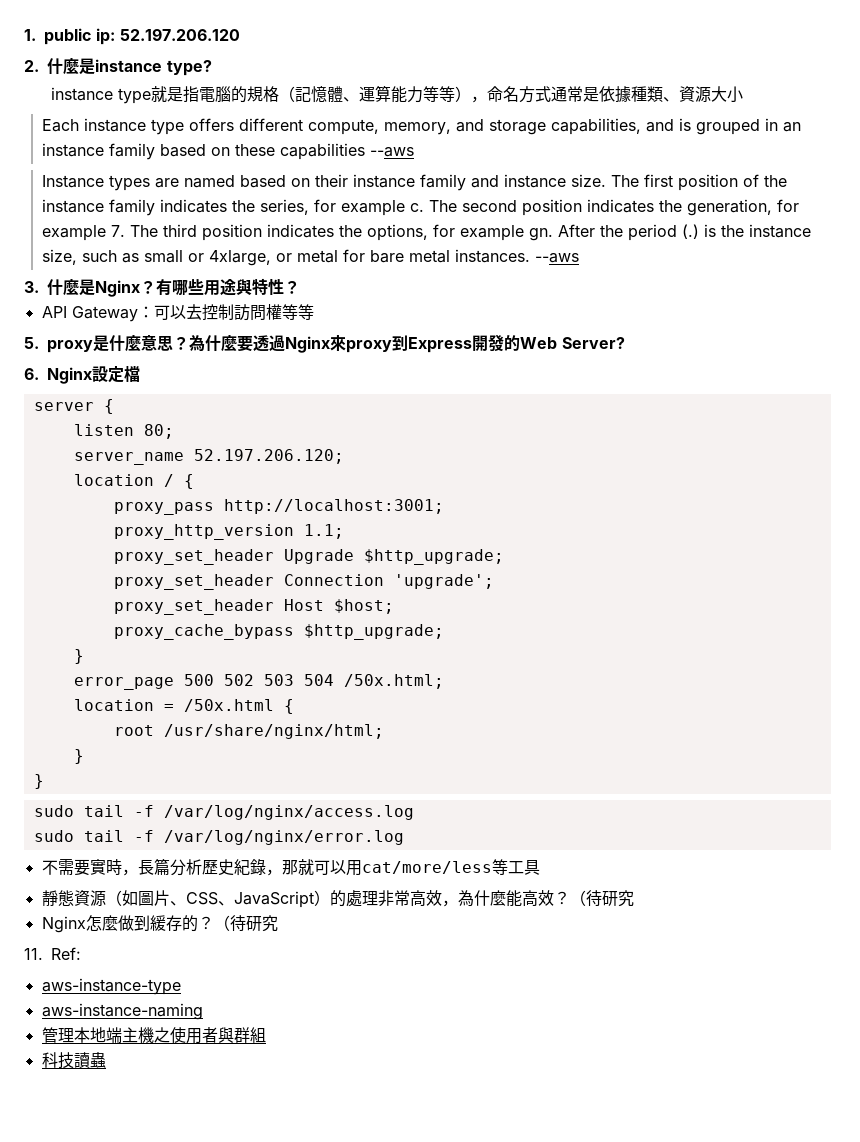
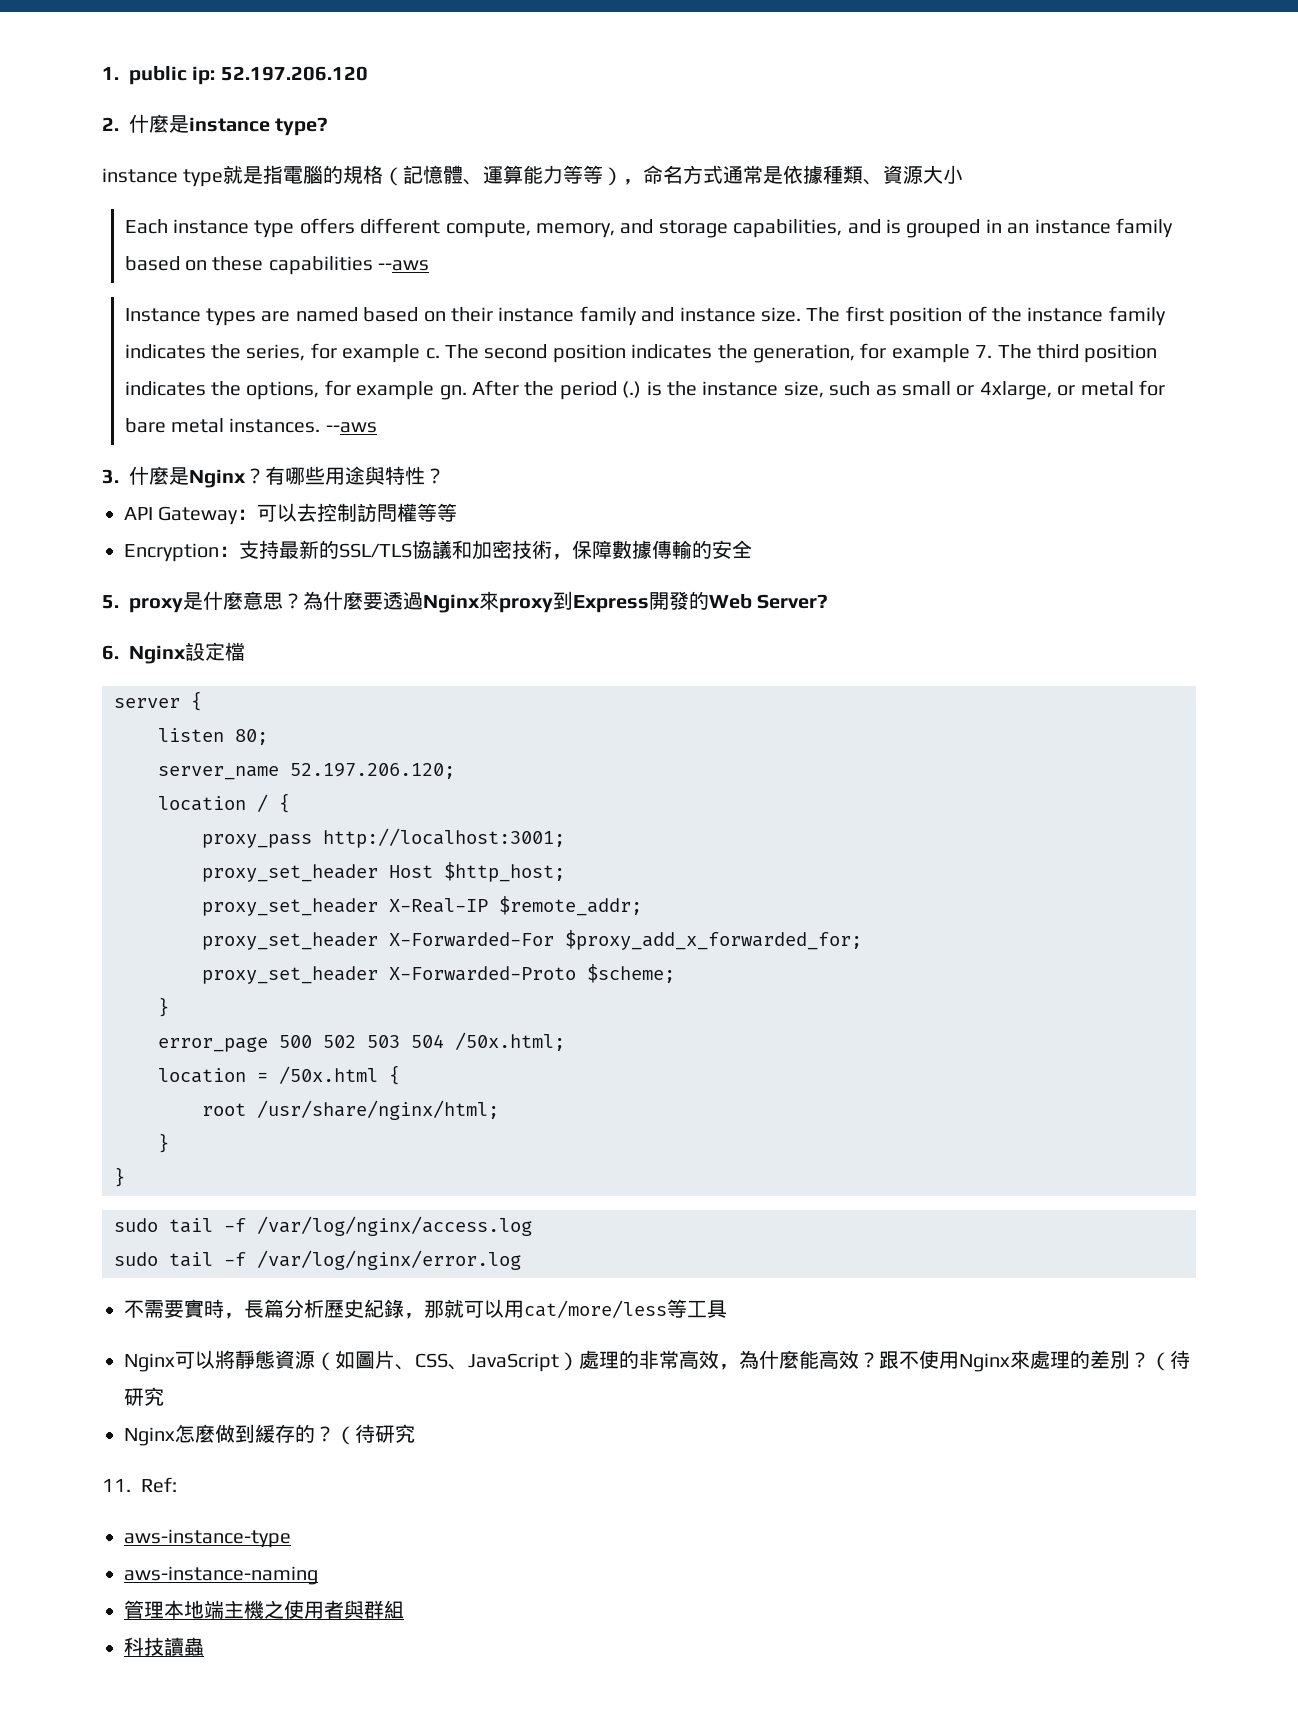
(314, 312) none -> [124,540,752,562] // Encryption：支持最新的SSL/TLS協議和加密技術，保障數據傳輸的安全
[113,524,344,540] [113,549,504,565] [113,574,494,590] [113,599,394,615] [113,624,444,640] proxy_http_version 1.1; // proxy_set_header Upgrade $http_upgrade; // proxy_set_header Connection 'upgrade'; // proxy_set_header Host $host; // proxy_cache_bypass $http_upgrade; -> [202,862,565,882] [202,896,642,916] [202,930,862,950] [202,964,675,984] proxy_set_header Host $http_host; // proxy_set_header X-Real-IP $remote_addr; // proxy_set_header X-Forwarded-For $proxy_add_x_forwarded_for; // proxy_set_header X-Forwarded-Proto $scheme;
(540, 867) none -> [124,1350,235,1372] Nginx可以將
[329,890,378,907] 的處理 -> [579,1350,639,1369] 處理的
(570, 898) none -> [879,1350,1150,1372] 跟不使用Nginx來處理的差別？

